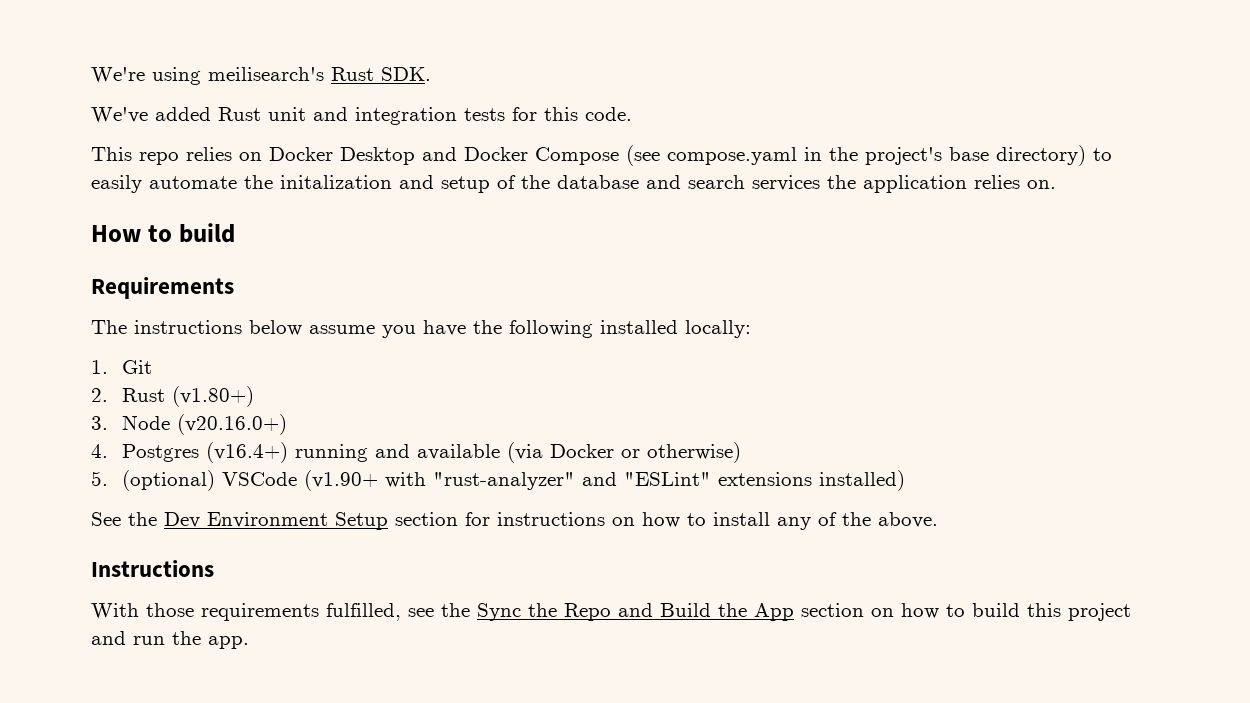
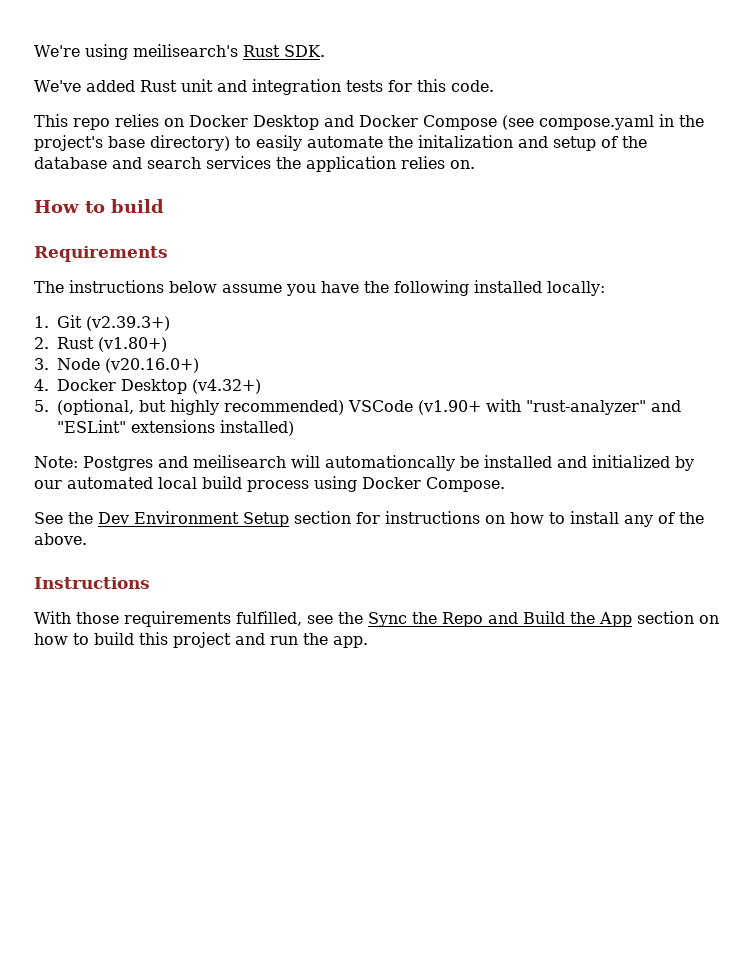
(153, 367) none -> [86,316,170,331] (v2.39.3+)
[122,442,742,463] [91,470,216,491] Postgres (v16.4+) running and available (via Docker or otherwise) // 5. (optional) -> [57,379,261,394] [34,399,344,415] Docker Desktop (v4.32+) // 5. (optional, but highly recommended)
(906, 480) none -> [34,455,694,471] [34,476,505,492] // Note: Postgres and meilisearch will automationcally be installed and initialized by our automated local build process using Docker Compose.

